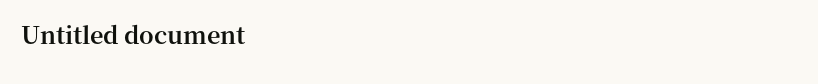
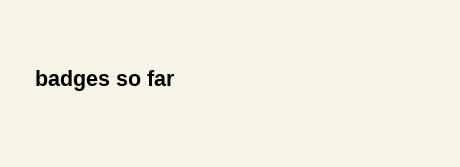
[21,24,247,44] Untitled document -> [35,70,175,91] badges so far

